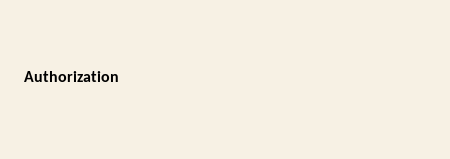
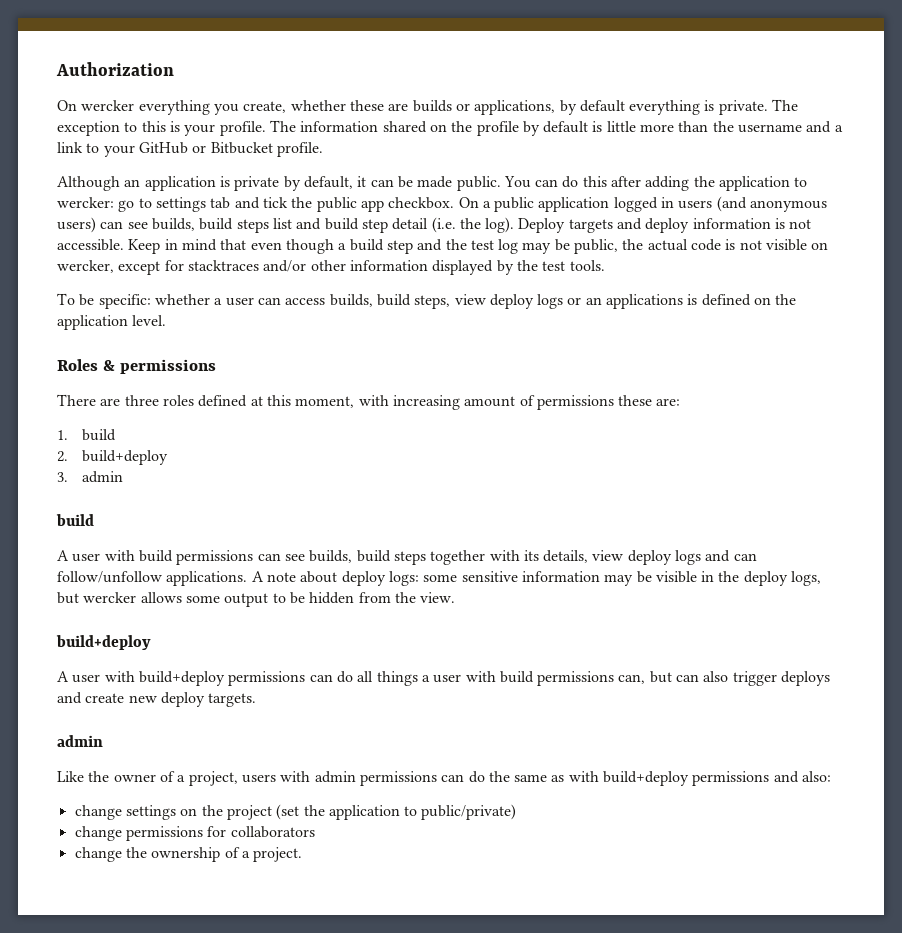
(119, 76) none -> [57,99,799,115] [57,120,843,136] [57,142,323,157] [57,176,808,191] [57,196,828,212] [57,217,812,233] [57,239,829,254] [57,260,605,275] [57,293,797,309] [57,315,167,330] [57,359,217,374] [57,394,681,410] [57,429,117,441] [57,450,169,465] [57,471,124,483] [56,514,94,526] [57,550,757,565] [57,571,822,586] [57,592,456,607] [56,635,151,650] [57,671,831,686] [57,692,257,707] [57,735,103,747] [57,771,832,786] [74,804,517,820] [74,826,315,841] [74,847,303,862] // On wercker everything you create, whether these are builds or applications, by default everything is private. The exception to this is your profile. The information shared on the profile by default is little more than the username and a link to your GitHub or Bitbucket profile. // Although an application is private by default, it can be made public. You can do this after adding the application to wercker: go to settings tab and tick the public app checkbox. On a public application logged in users (and anonymous users) can see builds, build steps list and build step detail (i.e. the log). Deploy targets and deploy information is not accessible. Keep in mind that even though a build step and the test log may be public, the actual code is not visible on wercker, except for stacktraces and/or other information displayed by the test tools. // To be specific: whether a user can access builds, build steps, view deploy logs or an applications is defined on the application level. // Roles & permissions // There are three roles defined at this moment, with increasing amount of permissions these are: // 1. build // 2. build+deploy // 3. admin // build // A user with build permissions can see builds, build steps together with its details, view deploy logs and can follow/unfollow applications. A note about deploy logs: some sensitive information may be visible in the deploy logs, but wercker allows some output to be hidden from the view. // build+deploy // A user with build+deploy permissions can do all things a user with build permissions can, but can also trigger deploys and create new deploy targets. // admin // Like the owner of a project, users with admin permissions can do the same as with build+deploy permissions and also: // change settings on the project (set the application to public/private) // change permissions for collaborators // change the ownership of a project.

